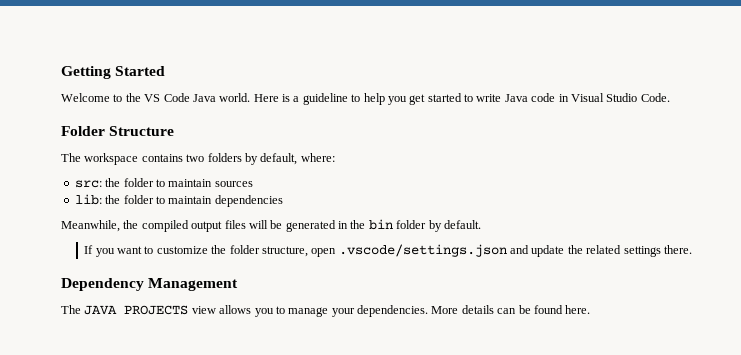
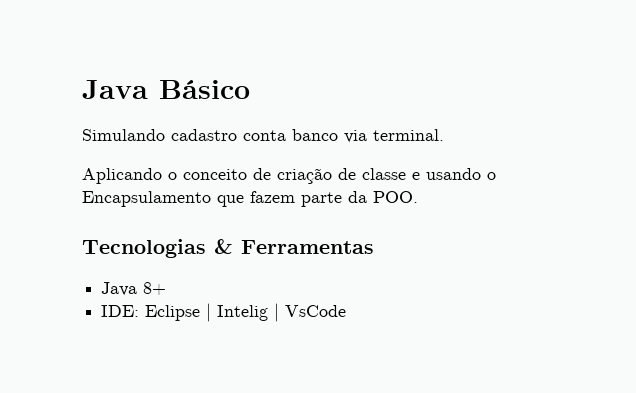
[61,66,166,79] [61,93,670,105] [61,126,175,136] [61,153,335,165] [74,178,253,188] [74,194,283,207] [61,219,481,232] [84,244,692,257] [61,278,239,291] [61,305,591,317] Getting Started // Welcome to the VS Code Java world. Here is a guideline to help you get started to write Java code in Visual Studio Code. // Folder Structure // The workspace contains two folders by default, where: // src: the folder to maintain sources // lib: the folder to maintain dependencies // Meanwhile, the compiled output files will be generated in the bin folder by default. // If you want to customize the folder structure, open .vscode/settings.json and update the related settings there. // Dependency Management // The JAVA PROJECTS view allows you to manage your dependencies. More details can be found here. -> [82,80,250,99] [82,129,444,143] [82,168,496,184] [82,191,418,207] [82,239,374,258] [101,282,167,296] [101,303,347,322] Java Básico // Simulando cadastro conta banco via terminal. // Aplicando o conceito de criação de classe e usando o Encapsulamento que fazem parte da POO. // Tecnologias & Ferramentas // Java 8+ // IDE: Eclipse | Intelig | VsCode

